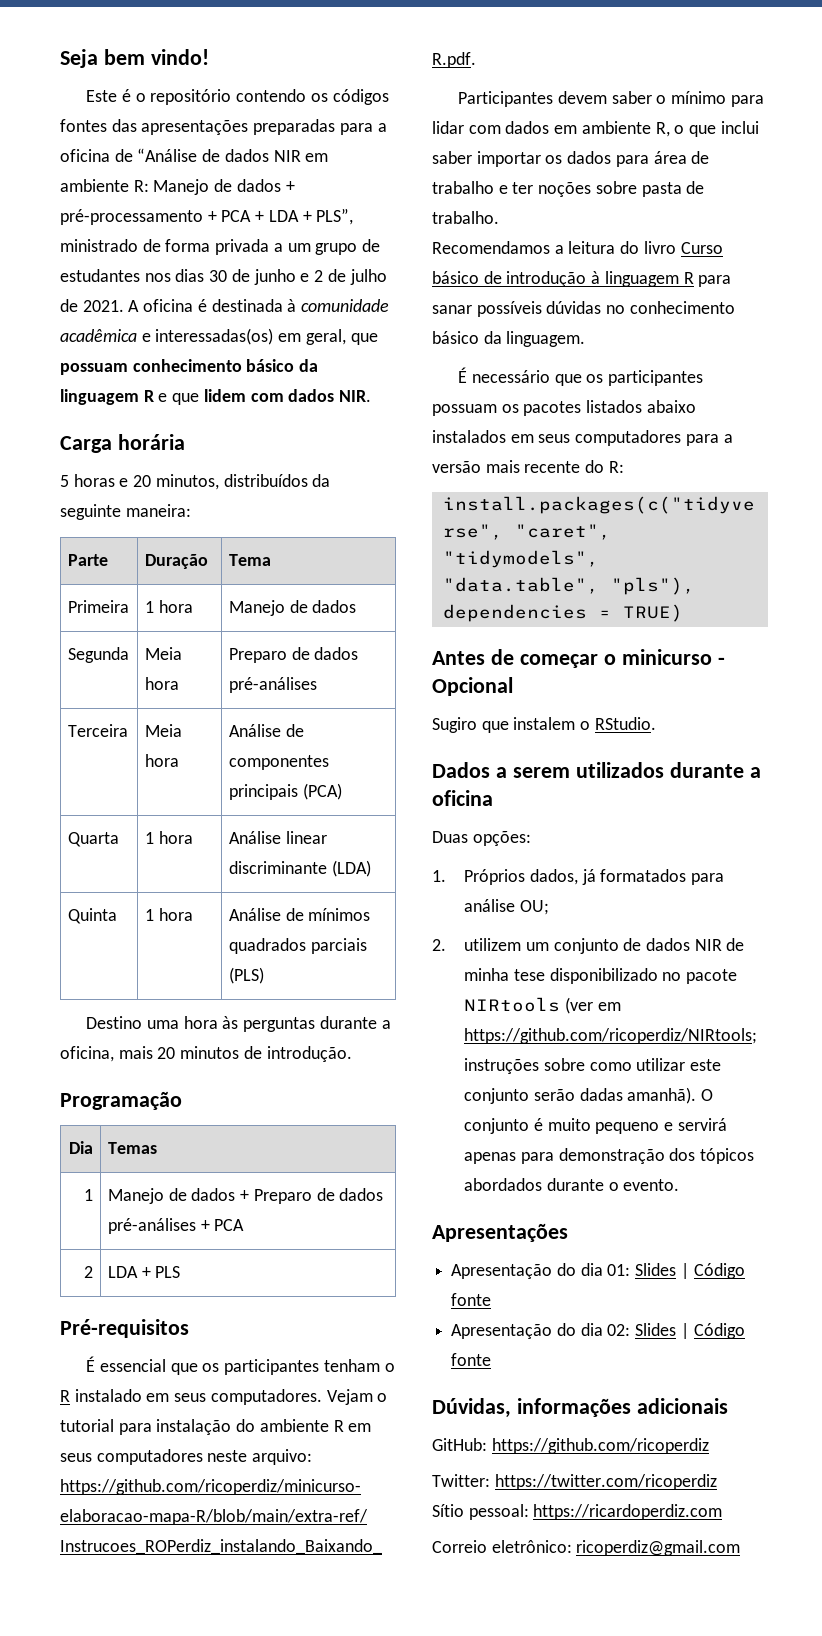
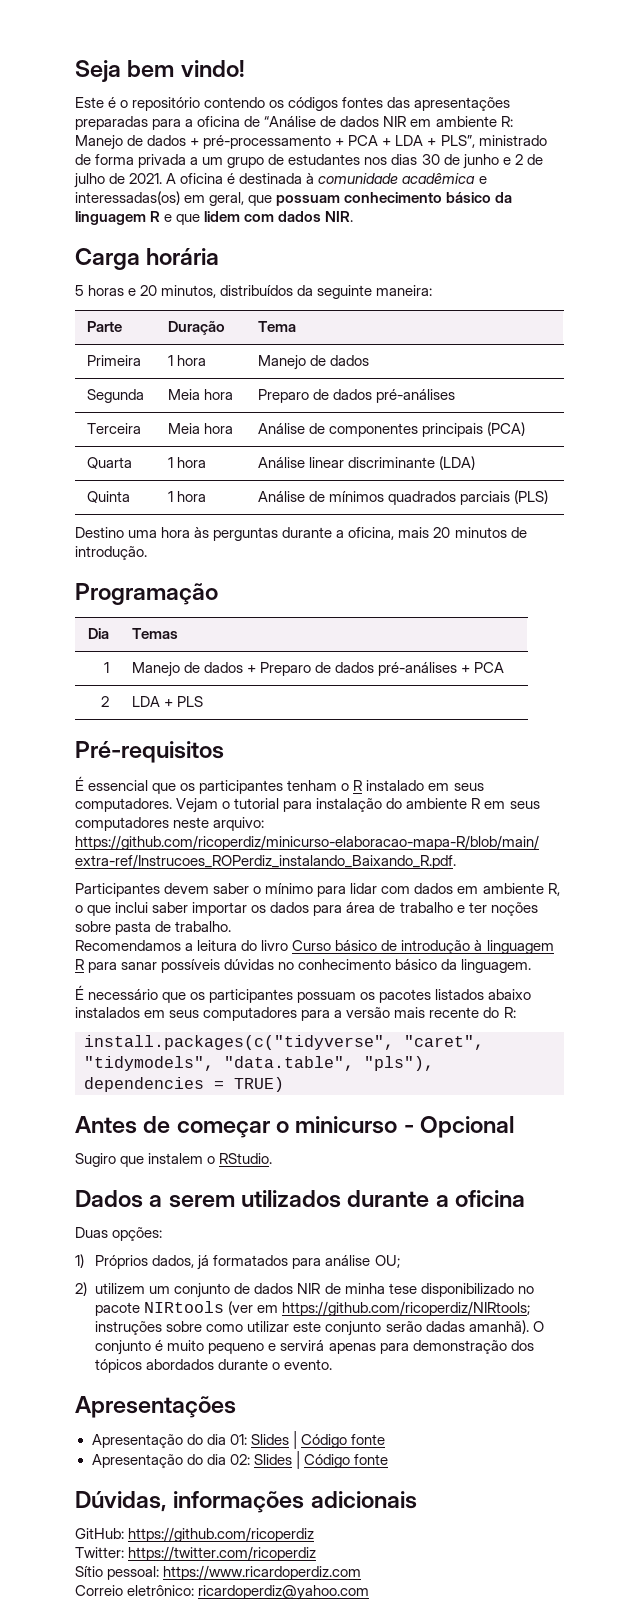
[432,870,446,882] 1. -> [75,1254,84,1268] 1)
[432,939,446,951] 2. -> [75,1282,87,1296] 2)
[533,1504,723,1520] https://ricardoperdiz.com -> [163,1565,362,1580] https://www.ricardoperdiz.com
[576,1540,741,1556] ricoperdiz@gmail.com -> [198,1585,370,1600] ricardoperdiz@yahoo.com

